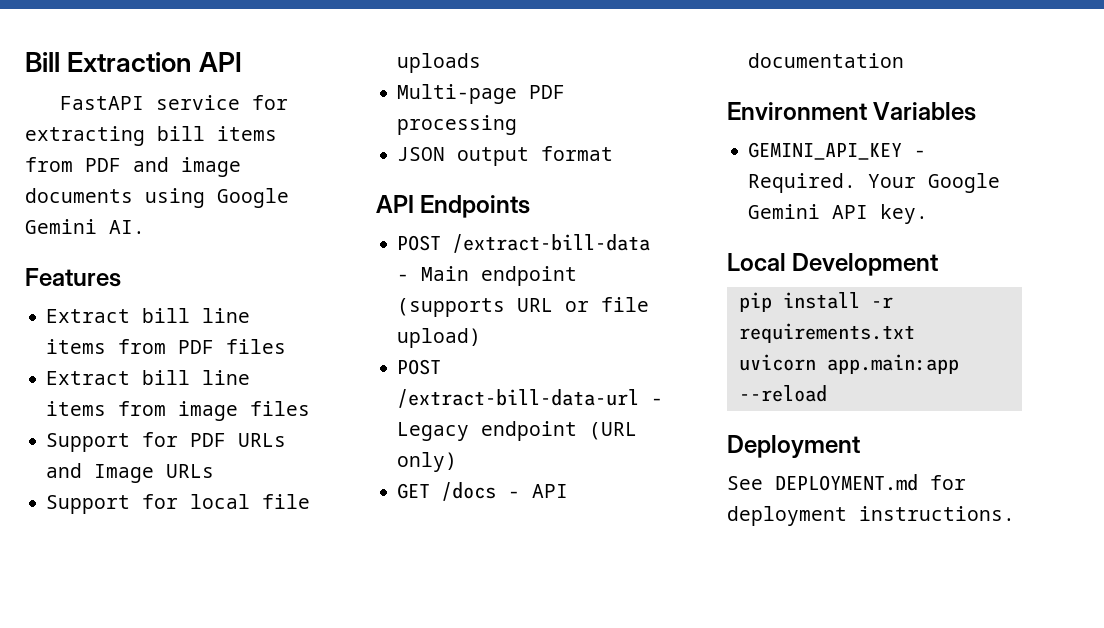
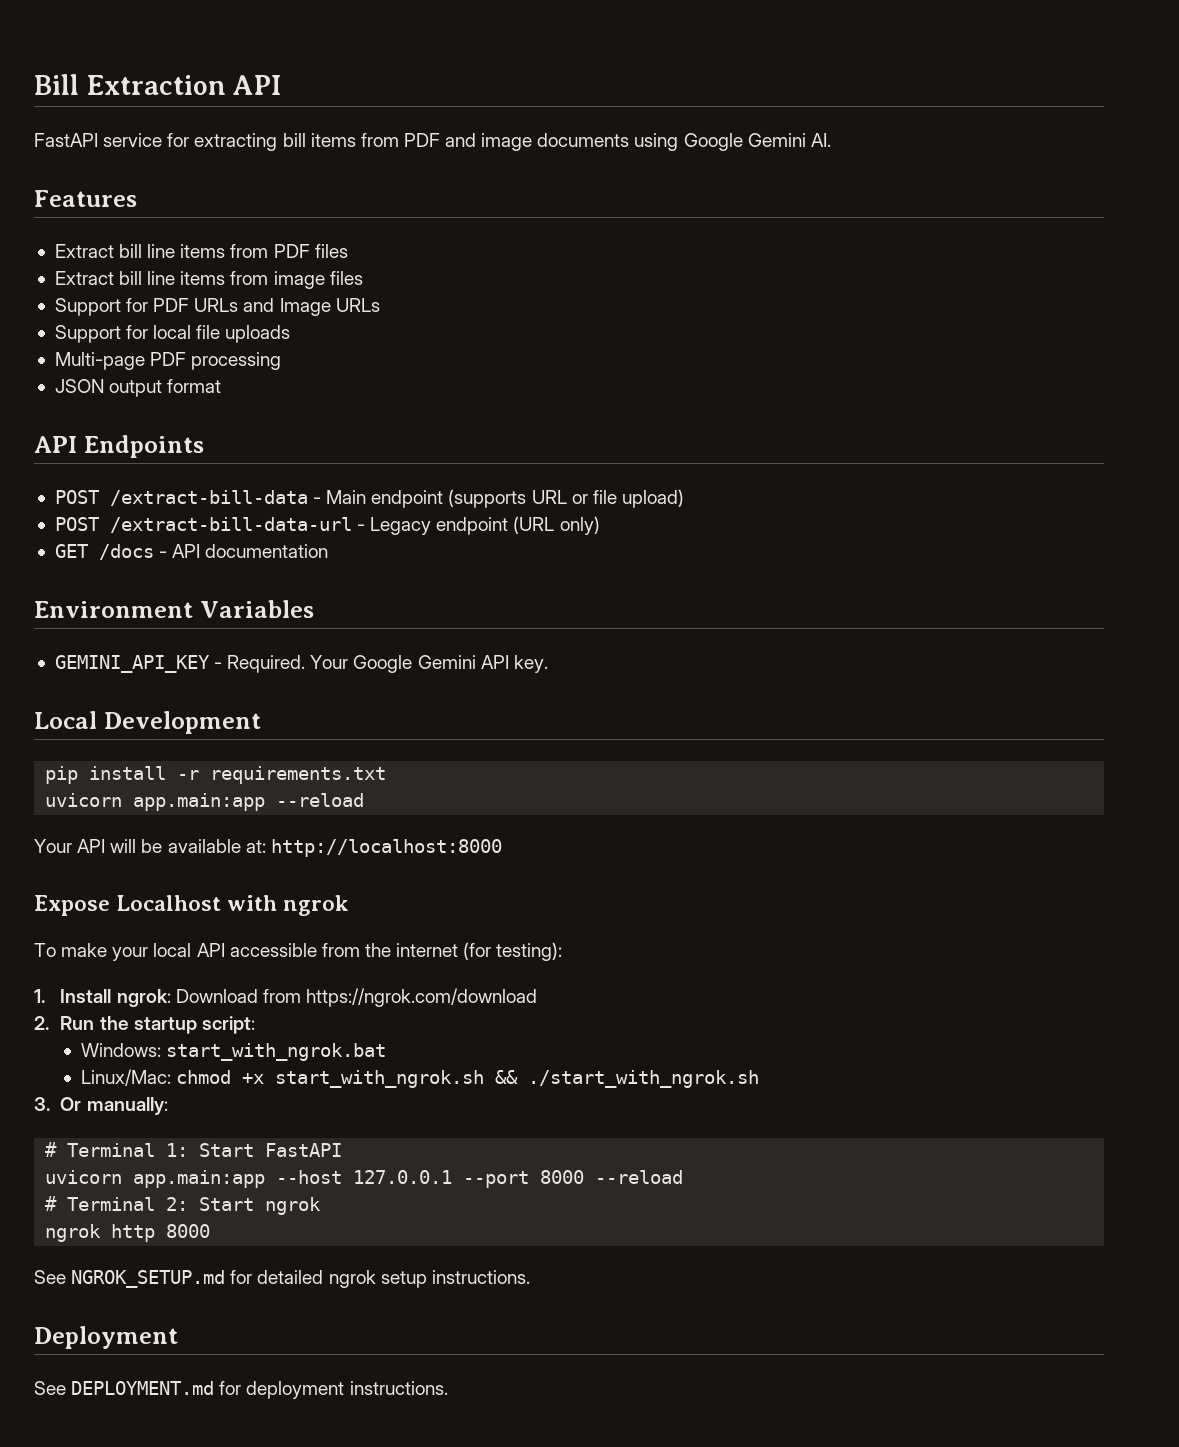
(827, 393) none -> [34,839,502,857] [34,895,350,916] [34,942,563,961] [34,988,537,1007] [34,1016,255,1034] [81,1043,387,1061] [81,1069,760,1088] [34,1097,168,1115] [45,1142,343,1157] [45,1170,684,1188] [45,1196,322,1215] [45,1224,211,1242] [34,1270,530,1288] // Your API will be available at: http://localhost:8000 // Expose Localhost with ngrok // To make your local API accessible from the internet (for testing): // 1. Install ngrok: Download from https://ngrok.com/download // 2. Run the startup script: // Windows: start_with_ngrok.bat // Linux/Mac: chmod +x start_with_ngrok.sh && ./start_with_ngrok.sh // 3. Or manually: // # Terminal 1: Start FastAPI // uvicorn app.main:app --host 127.0.0.1 --port 8000 --reload // # Terminal 2: Start ngrok // ngrok http 8000 // See NGROK_SETUP.md for detailed ngrok setup instructions.

